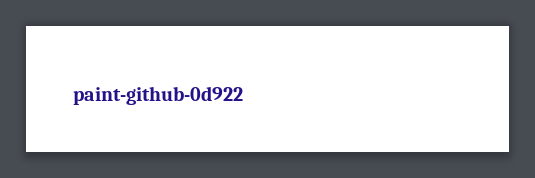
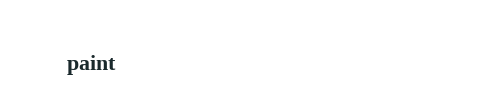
[73,86,243,105] paint-github-0d922 -> [67,55,116,75] paint

